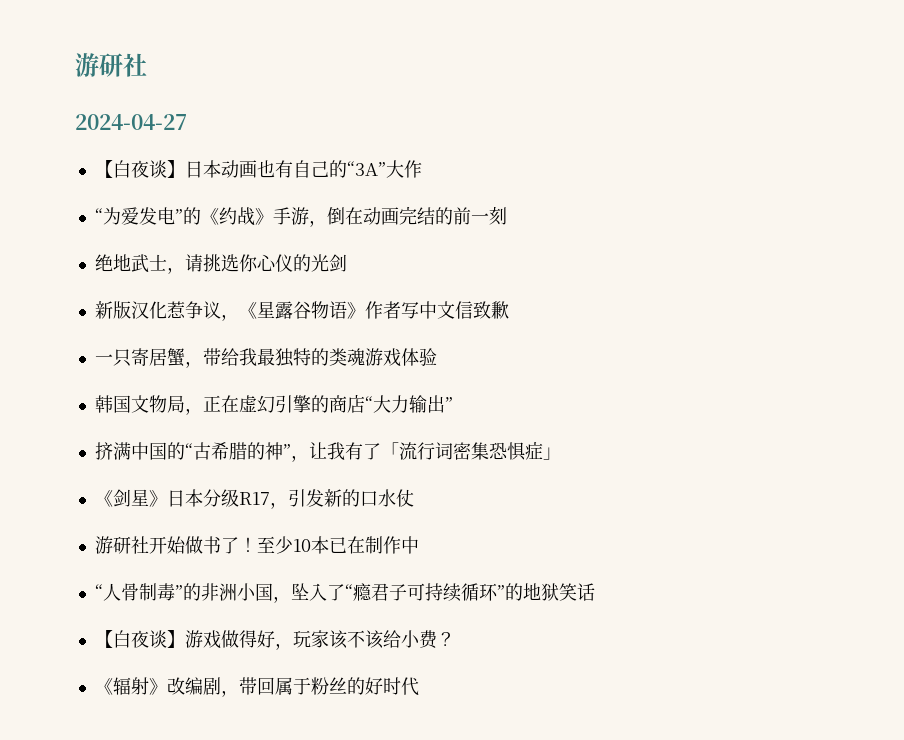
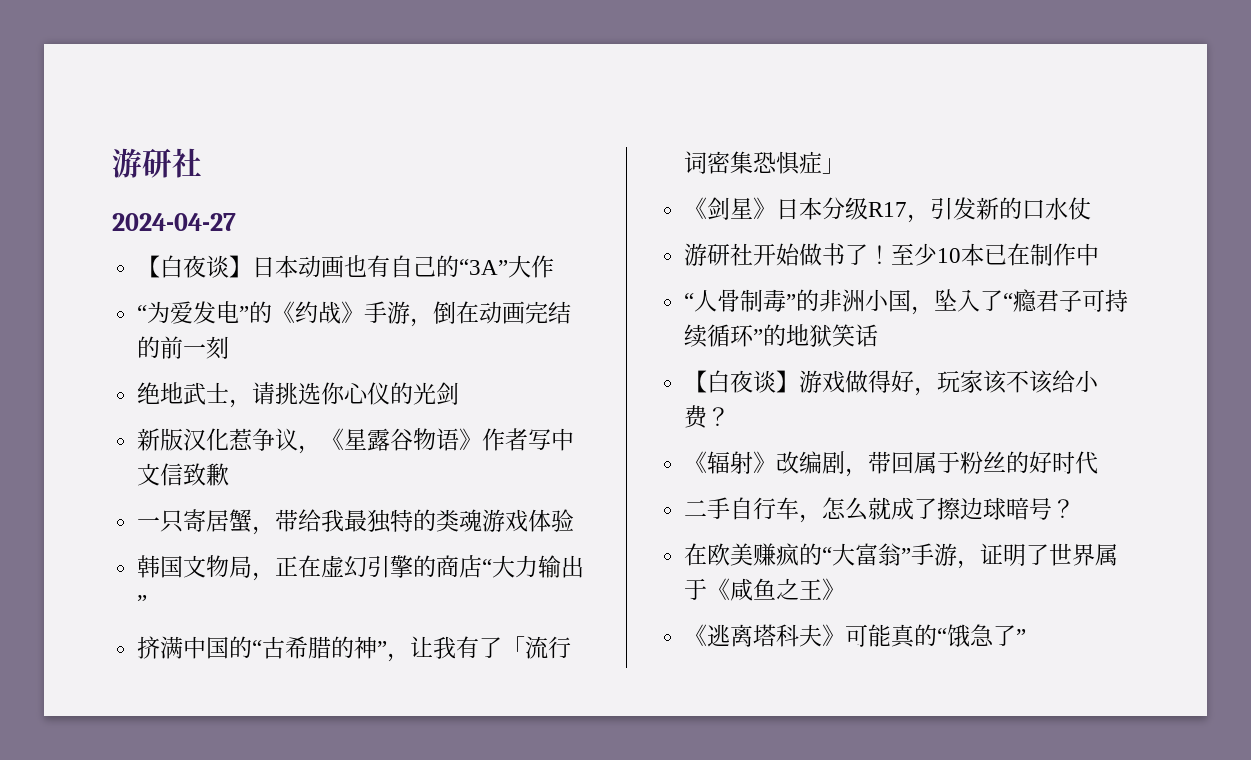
(419, 686) none -> [684,497,1076,523] [684,543,1119,569] [684,578,846,601] [684,624,1027,648] // 二手自行车，怎么就成了擦边球暗号？ // 在欧美赚疯的“大富翁”手游，证明了世界属于《咸鱼之王》 // 《逃离塔科夫》可能真的“饿急了”

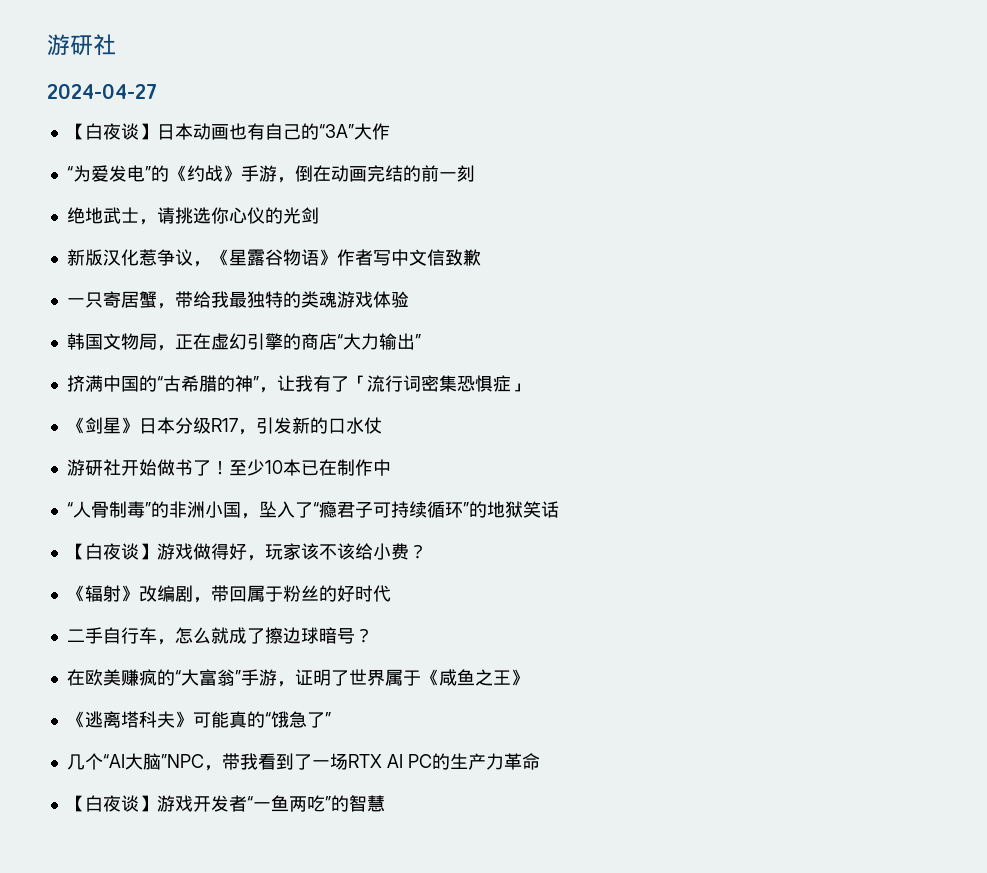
(1027, 636) none -> [66,753,540,771] [66,795,385,812] // 几个“AI大脑”NPC，带我看到了一场RTX AI PC的生产力革命 // 【白夜谈】游戏开发者“一鱼两吃”的智慧

